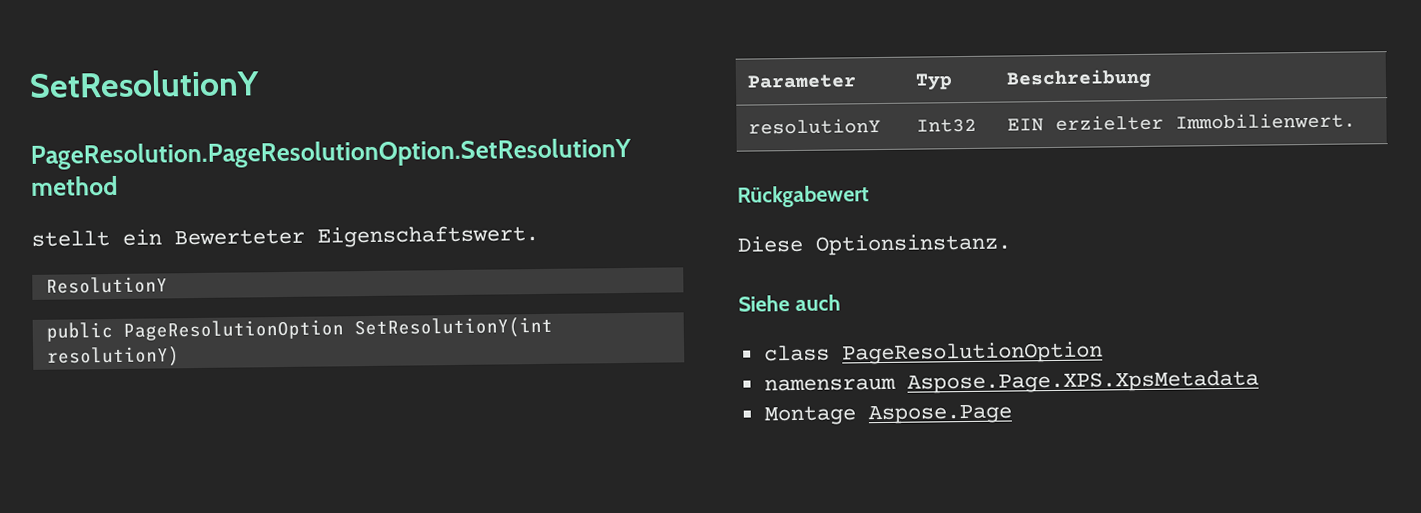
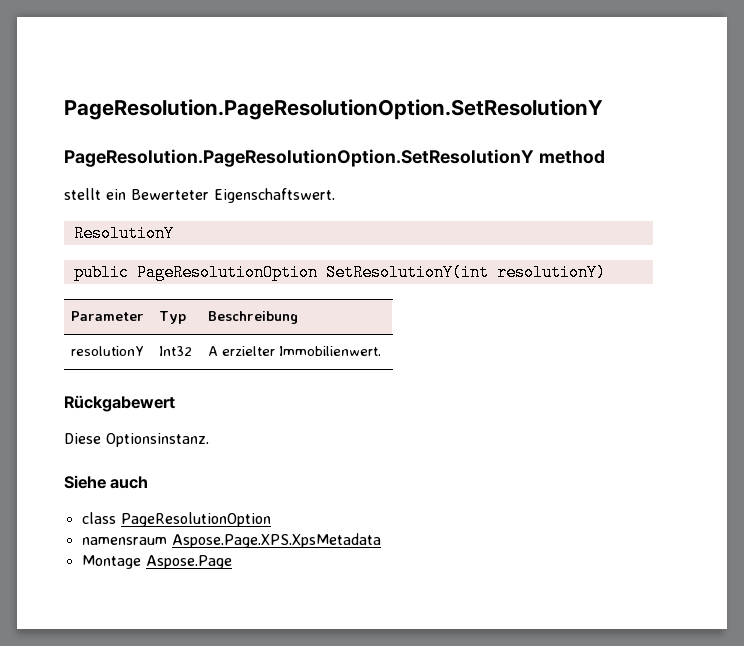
[29,69,260,98] SetResolutionY -> [64,99,603,120] PageResolution.PageResolutionOption.SetResolutionY
[1006,118,1044,132] EIN -> [208,346,219,356] A

